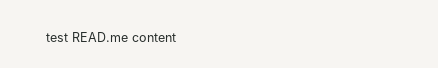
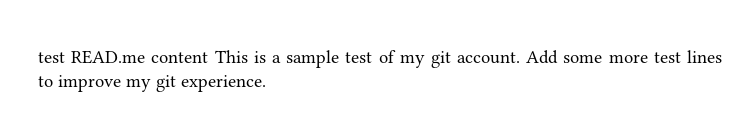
(176, 37) none -> [214,50,722,68] [38,75,266,92] This is a sample test of my git account. Add some more test lines to improve my git experience.

